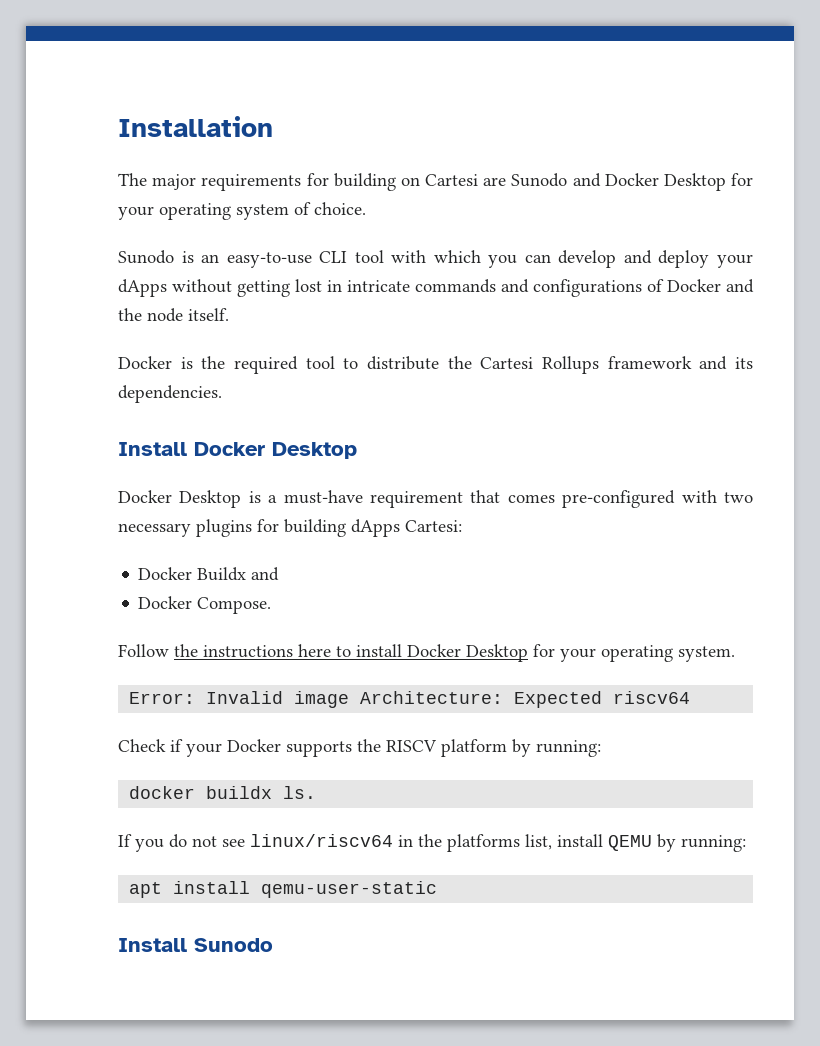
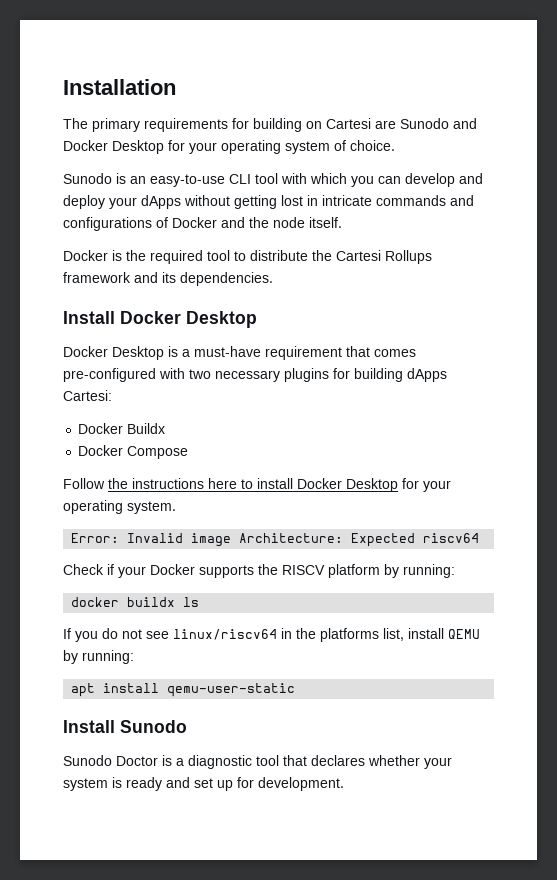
[152,174,197,190] major -> [92,118,140,132] primary
[251,567,280,581] [138,596,272,614] and // Docker Compose. -> [78,445,189,459] // Docker Compose
[283,786,317,799] ls. -> [183,597,200,607] ls
(273, 945) none -> [63,755,452,769] [63,777,344,791] // Sunodo Doctor is a diagnostic tool that declares whether your system is ready and set up for development.

